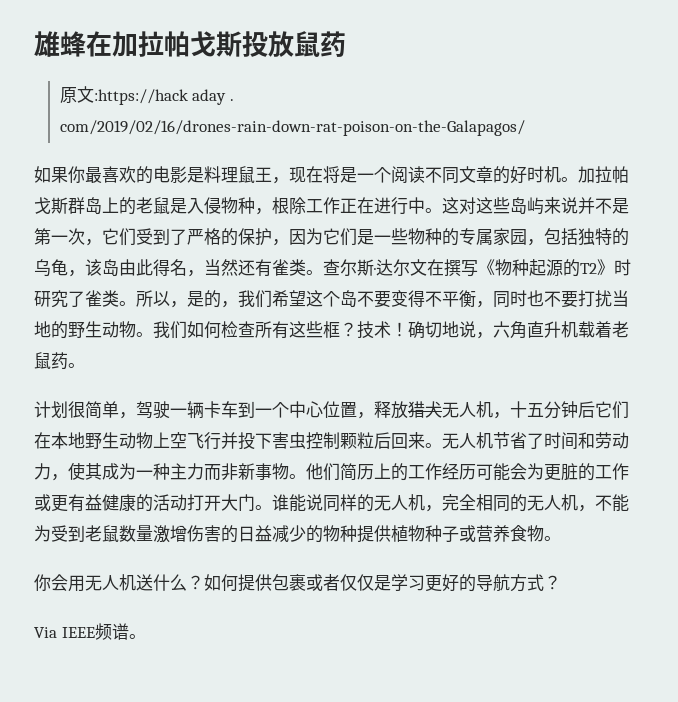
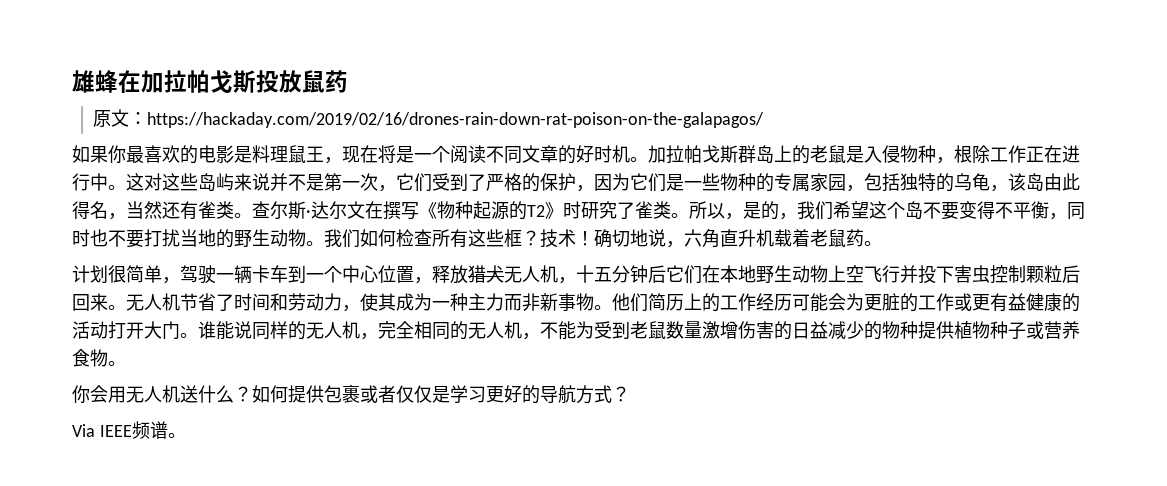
[93,89,234,105] [59,120,525,136] :https://hack aday . com/2019/02/16/drones-rain-down-rat-poison-on-the-Galapagos/ -> [129,112,765,128] ：https://hackaday.com/2019/02/16/drones-rain-down-rat-poison-on-the-galapagos/

